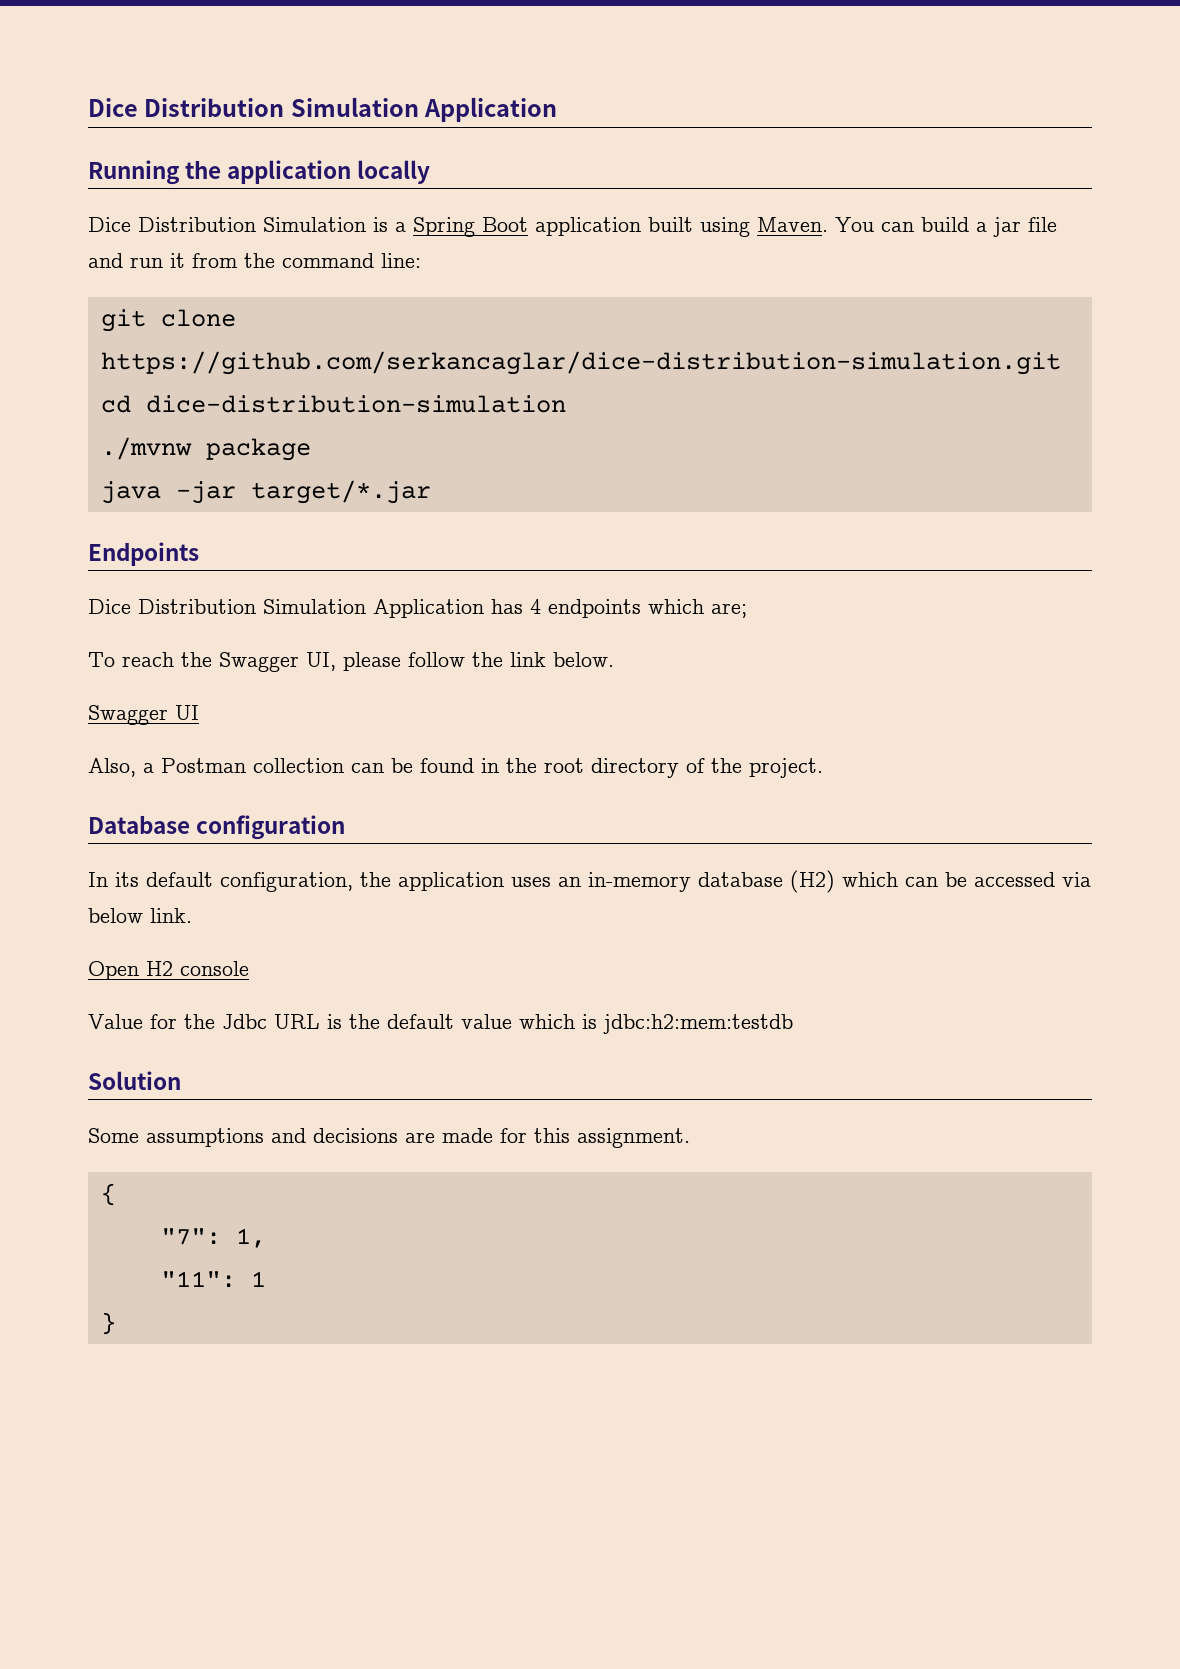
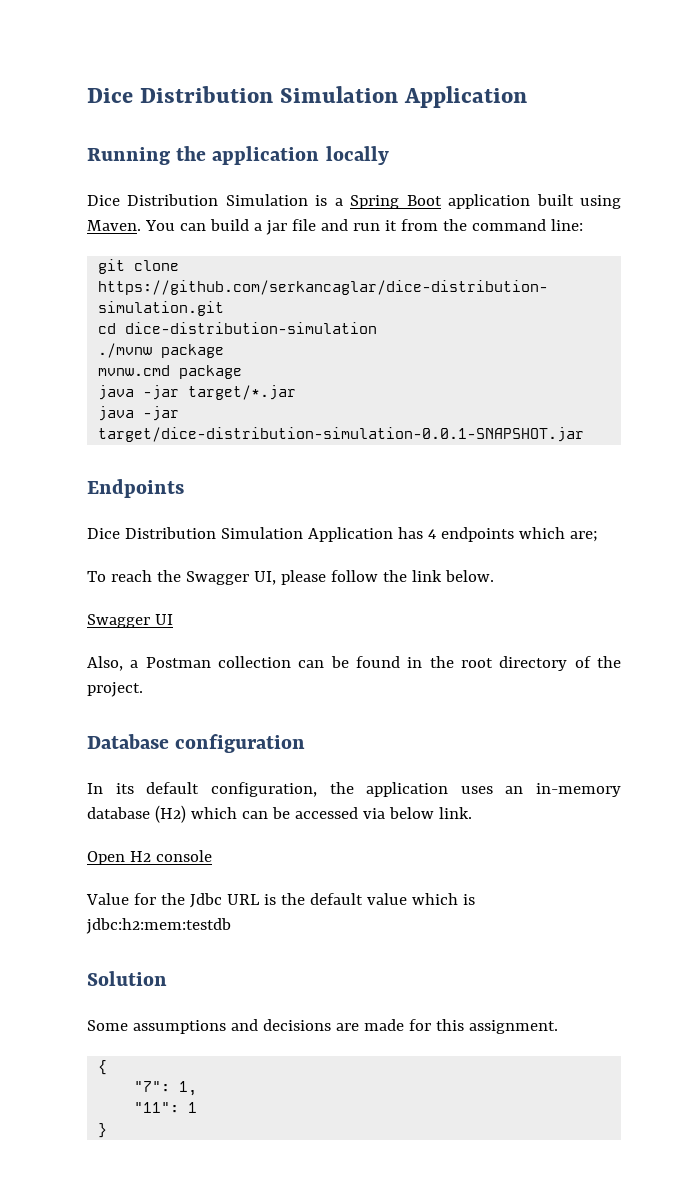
(311, 449) none -> [98,365,243,379] // mvnw.cmd package
(431, 492) none -> [98,406,180,421] [98,427,585,442] // java -jar target/dice-distribution-simulation-0.0.1-SNAPSHOT.jar

